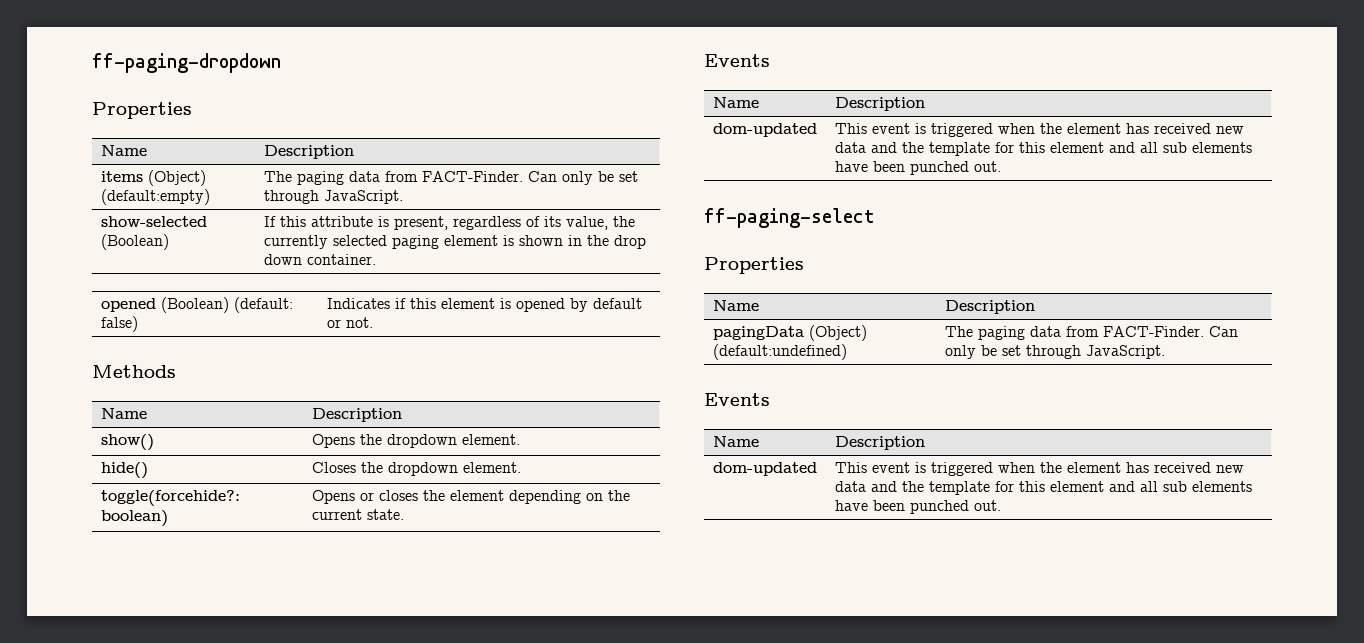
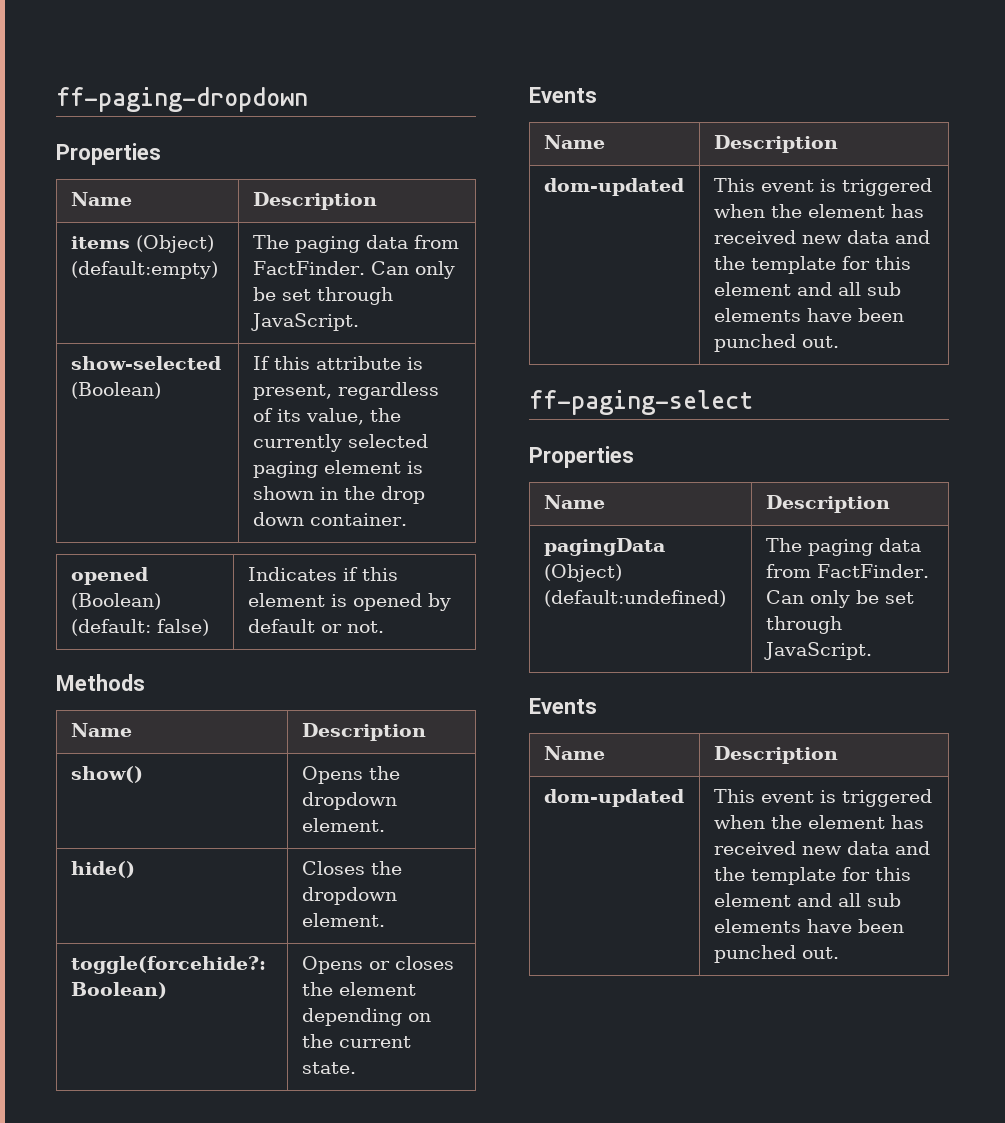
[421,171,523,182] FACT-Finder. -> [252,261,365,275] FactFinder.
[100,510,168,527] boolean) -> [70,982,167,999] Boolean)
[1102,326,1204,337] FACT-Finder. -> [816,564,929,578] FactFinder.

